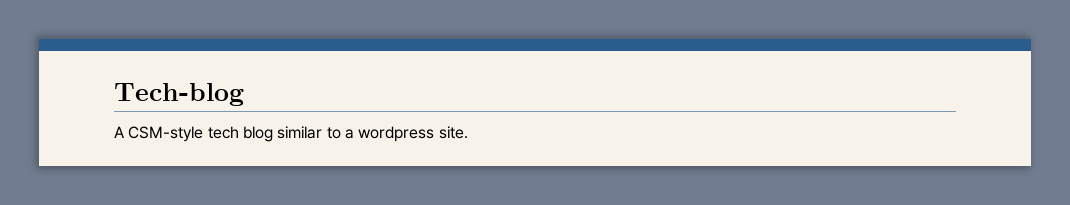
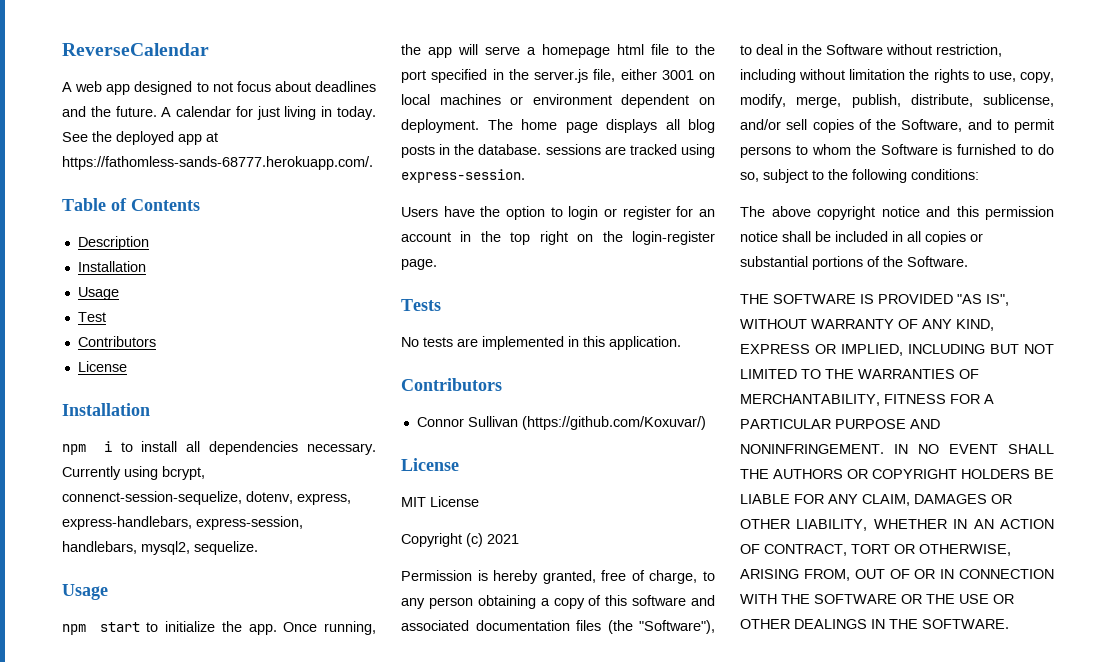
[114,83,244,106] [114,126,468,142] Tech-blog // A CSM-style tech blog similar to a wordpress site. -> [62,43,209,56] [62,81,376,95] [62,106,376,120] [62,131,218,145] [62,156,373,170] [62,198,200,211] [77,236,149,250] [77,261,146,272] [77,287,119,300] [77,312,106,322] [77,336,156,347] [77,361,127,372] [62,403,150,416] [62,441,376,455] [62,466,205,480] [62,491,351,505] [62,516,303,530] [62,541,258,555] [62,584,108,600] [62,621,376,635] [401,44,715,58] [401,69,715,83] [401,94,715,108] [401,119,715,133] [401,144,715,158] [401,169,525,183] [401,206,715,220] [401,231,715,245] [401,259,437,270] [401,299,441,311] [401,336,681,350] [401,378,502,391] [416,416,706,430] [401,458,459,471] [401,496,479,507] [401,533,519,547] [401,570,715,584] [401,595,715,609] [401,620,715,634] [740,44,1002,57] [740,69,1054,83] [740,94,1054,108] [740,119,1054,133] [740,144,1054,158] [740,169,979,183] [740,206,1054,220] [740,231,983,245] [740,256,968,270] [740,294,1009,306] [740,319,994,331] [740,344,1054,356] [740,369,979,379] [740,394,994,406] [740,419,940,429] [740,444,1054,454] [740,469,1054,479] [740,494,1012,506] [740,519,1054,531] [740,544,1011,556] [740,569,1054,581] [740,594,1014,604] [740,619,1009,629] ReverseCalendar // A web app designed to not focus about deadlines and the future. A calendar for just living in today. See the deployed app at https://fathomless-sands-68777.herokuapp.com/. // Table of Contents // Description // Installation // Usage // Test // Contributors // License // Installation // npm i to install all dependencies necessary. Currently using bcrypt, connenct-session-sequelize, dotenv, express, express-handlebars, express-session, handlebars, mysql2, sequelize. // Usage // npm start to initialize the app. Once running, the app will serve a homepage html file to the port specified in the server.js file, either 3001 on local machines or environment dependent on deployment. The home page displays all blog posts in the database. sessions are tracked using express-session. // Users have the option to login or register for an account in the top right on the login-register page. // Tests // No tests are implemented in this application. // Contributors // Connor Sullivan (https://github.com/Koxuvar/) // License // MIT License // Copyright (c) 2021 // Permission is hereby granted, free of charge, to any person obtaining a copy of this software and associated documentation files (the "Software"), to deal in the Software without restriction, including without limitation the rights to use, copy, modify, merge, publish, distribute, sublicense, and/or sell copies of the Software, and to permit persons to whom the Software is furnished to do so, subject to the following conditions: // The above copyright notice and this permission notice shall be included in all copies or substantial portions of the Software. // THE SOFTWARE IS PROVIDED "AS IS", WITHOUT WARRANTY OF ANY KIND, EXPRESS OR IMPLIED, INCLUDING BUT NOT LIMITED TO THE WARRANTIES OF MERCHANTABILITY, FITNESS FOR A PARTICULAR PURPOSE AND NONINFRINGEMENT. IN NO EVENT SHALL THE AUTHORS OR COPYRIGHT HOLDERS BE LIABLE FOR ANY CLAIM, DAMAGES OR OTHER LIABILITY, WHETHER IN AN ACTION OF CONTRACT, TORT OR OTHERWISE, ARISING FROM, OUT OF OR IN CONNECTION WITH THE SOFTWARE OR THE USE OR OTHER DEALINGS IN THE SOFTWARE.

